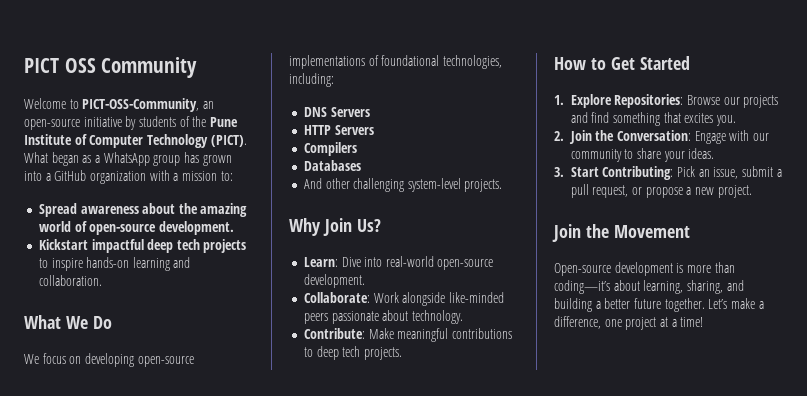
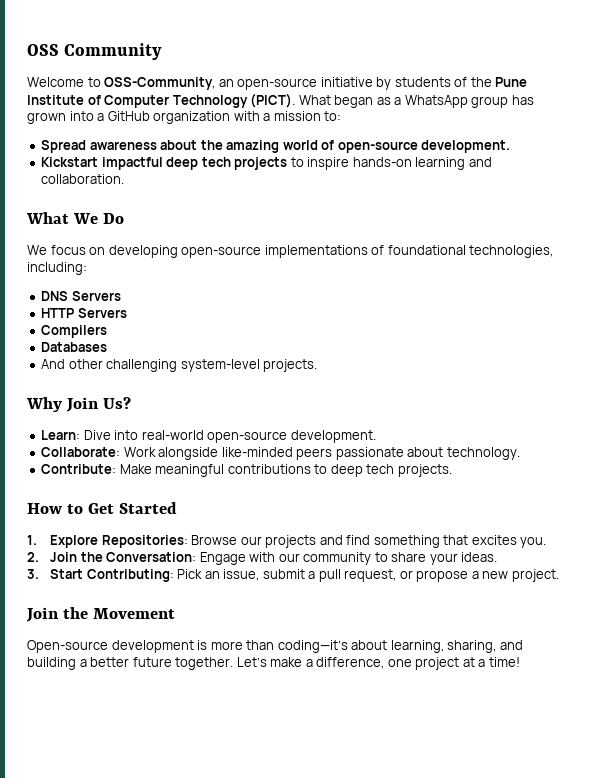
[24,58,59,73] PICT -> (27, 50) none
[82,98,200,112] PICT-OSS-Community, -> [104,77,216,90] OSS-Community,

